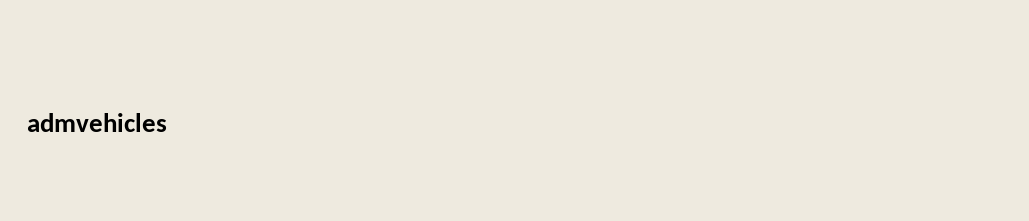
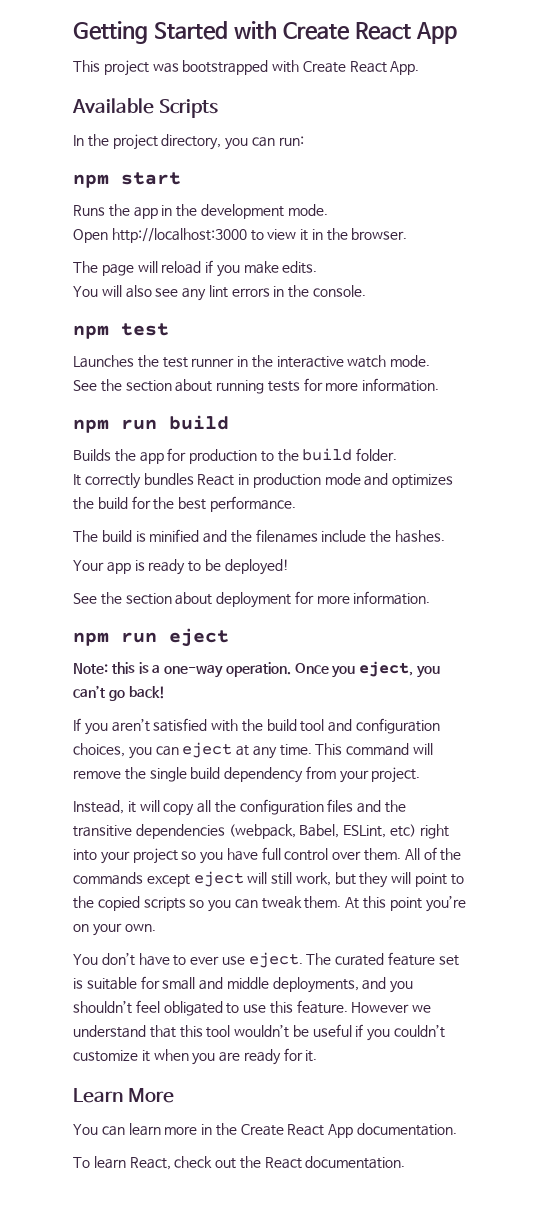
[27,113,167,132] admvehicles -> [73,21,457,44] [73,60,420,76] [72,98,219,118] [73,134,304,150] [73,172,181,188] [73,204,328,219] [73,228,408,243] [73,260,318,277] [73,285,367,301] [73,323,169,339] [73,355,431,368] [73,378,440,394] [73,415,229,433] [73,448,398,464] [73,473,454,489] [73,496,296,512] [73,529,446,543] [73,559,289,575] [73,591,431,608] [73,628,229,647] [73,661,441,678] [73,685,165,701] [73,718,441,735] [73,742,434,759] [73,766,421,783] [73,799,407,816] [73,824,449,839] [73,847,462,864] [73,871,464,888] [73,895,466,912] [73,923,156,936] [73,952,459,968] [73,976,414,993] [73,1000,432,1016] [73,1024,446,1041] [73,1048,318,1065] [73,1088,175,1103] [73,1123,458,1138] [73,1156,406,1170] Getting Started with Create React App // This project was bootstrapped with Create React App. // Available Scripts // In the project directory, you can run: // npm start // Runs the app in the development mode. // Open http://localhost:3000 to view it in the browser. // The page will reload if you make edits. // You will also see any lint errors in the console. // npm test // Launches the test runner in the interactive watch mode. // See the section about running tests for more information. // npm run build // Builds the app for production to the build folder. // It correctly bundles React in production mode and optimizes the build for the best performance. // The build is minified and the filenames include the hashes. // Your app is ready to be deployed! // See the section about deployment for more information. // npm run eject // Note: this is a one-way operation. Once you eject, you can’t go back! // If you aren’t satisfied with the build tool and configuration choices, you can eject at any time. This command will remove the single build dependency from your project. // Instead, it will copy all the configuration files and the transitive dependencies (webpack, Babel, ESLint, etc) right into your project so you have full control over them. All of the commands except eject will still work, but they will point to the copied scripts so you can tweak them. At this point you’re on your own. // You don’t have to ever use eject. The curated feature set is suitable for small and middle deployments, and you shouldn’t feel obligated to use this feature. However we understand that this tool wouldn’t be useful if you couldn’t customize it when you are ready for it. // Learn More // You can learn more in the Create React App documentation. // To learn React, check out the React documentation.

